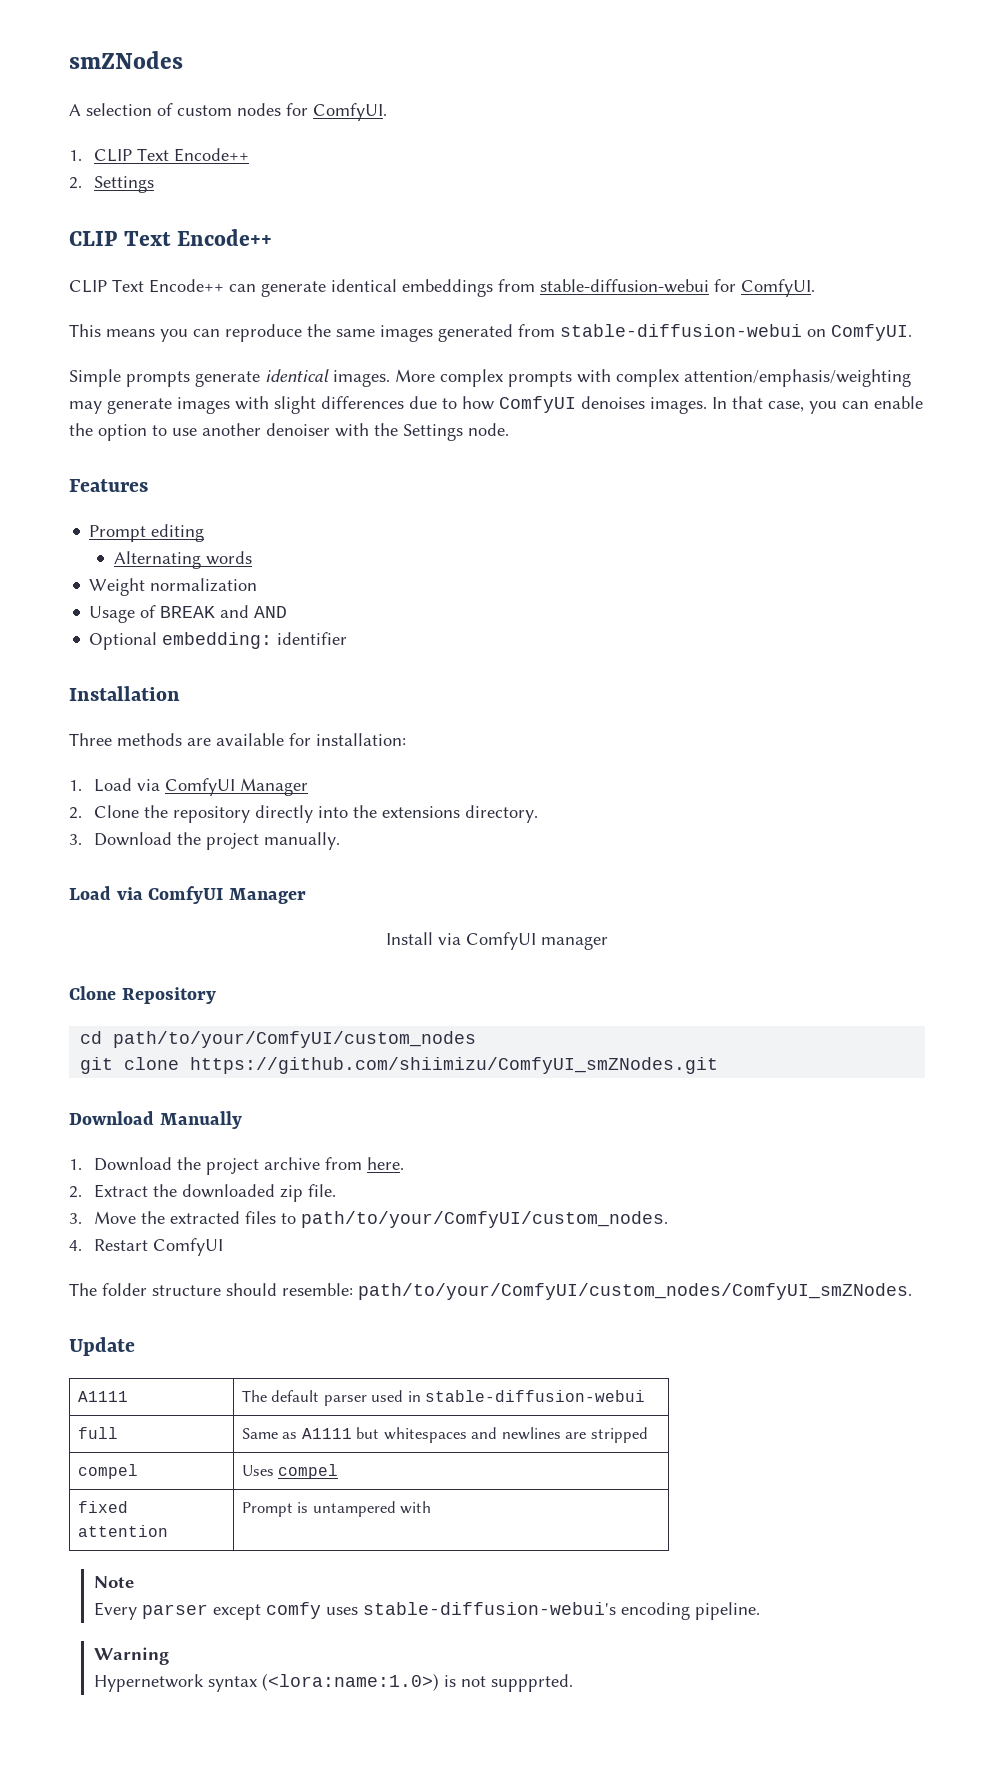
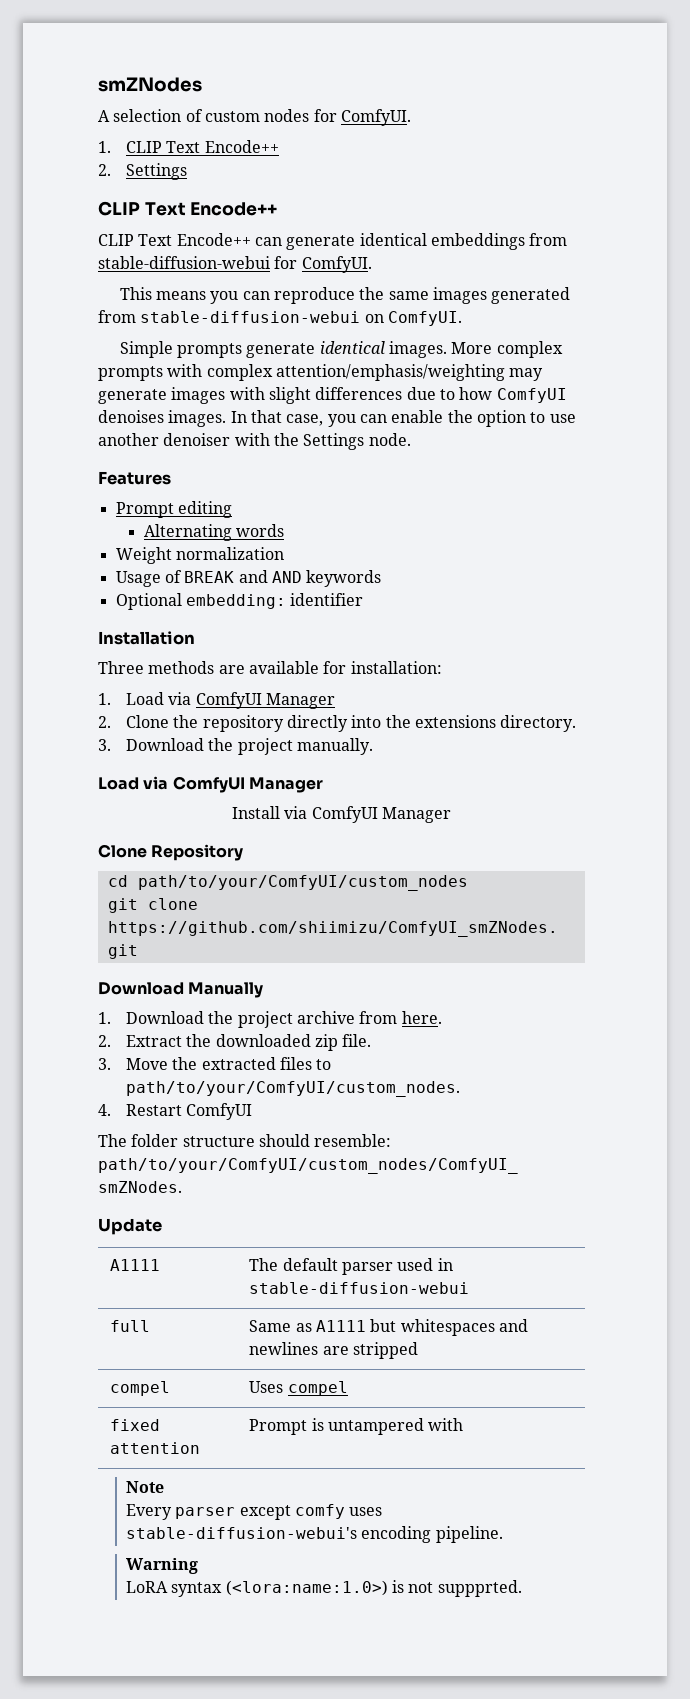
(288, 612) none -> [306,570,382,587] keywords
[541,936,608,950] manager -> [381,807,451,823] Manager
[93,1674,204,1692] Hypernetwork -> [126,1581,169,1593] LoRA

